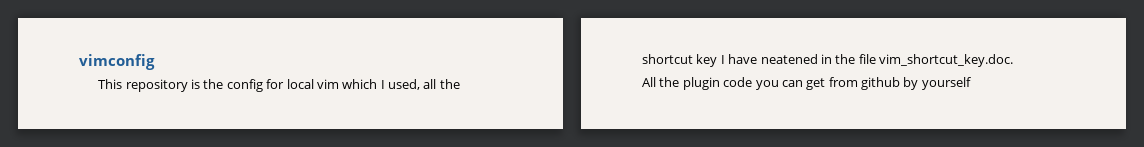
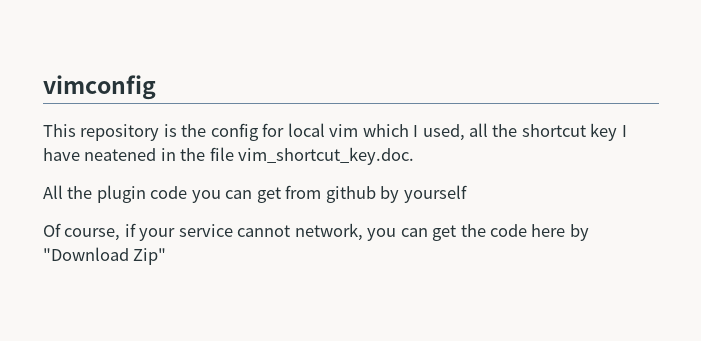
(971, 83) none -> [43,223,589,241] [43,247,167,265] // Of course, if your service cannot network, you can get the code here by "Download Zip"

